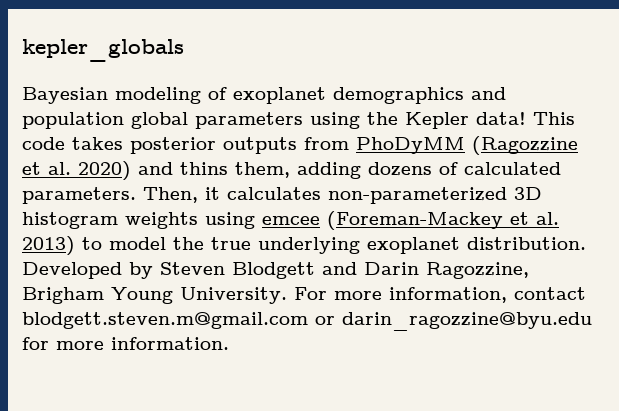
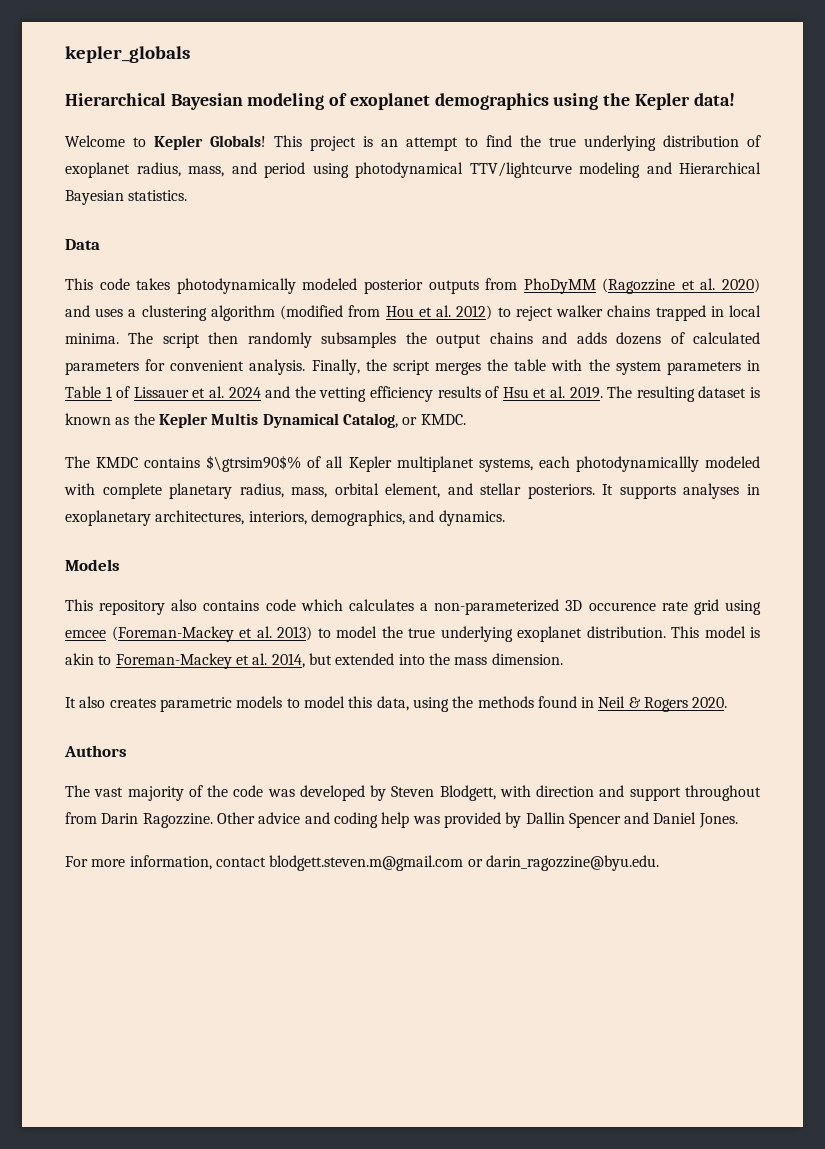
(184, 50) none -> [65,93,166,106] Hierarchical
[471,87,506,100] [22,112,303,129] and population global parameters -> (549, 101) none
(526, 118) none -> [65,135,761,151] [65,162,761,178] [65,190,188,205] [65,239,100,250] // Welcome to Kepler Globals! This project is an attempt to find the true underlying distribution of exoplanet radius, mass, and period using photodynamical TTV/lightcurve modeling and Hierarchical Bayesian statistics. // Data //
(123, 143) none -> [176,278,358,294] photodynamically modeled
[180,162,561,179] [22,187,542,204] [22,212,198,229] thins them, adding dozens of calculated parameters. Then, it calculates non-parameterized 3D histogram weights -> [95,305,762,321] [65,332,760,348] [65,359,760,375] [65,386,761,402] [65,413,466,428] [65,455,760,472] [64,483,761,499] [65,510,505,526] [65,559,120,571] [65,599,719,615] uses a clustering algorithm (modified from Hou et al. 2012) to reject walker chains trapped in local minima. The script then randomly subsamples the output chains and adds dozens of calculated parameters for convenient analysis. Finally, the script merges the table with the system parameters in Table 1 of Lissauer et al. 2024 and the vetting efficiency results of Hsu et al. 2019. The resulting dataset is known as the Kepler Multis Dynamical Catalog, or KMDC. // The KMDC contains $\gtrsim90$% of all Kepler multiplanet systems, each photodynamicallly modeled with complete planetary radius, mass, orbital element, and stellar posteriors. It supports analyses in exoplanetary architectures, interiors, demographics, and dynamics. // Models // This repository also contains code which calculates a non-parameterized 3D occurence rate grid
[22,262,529,279] [22,287,287,304] Developed by Steven Blodgett and Darin Ragozzine, Brigham Young University. -> [671,626,760,638] [65,653,563,669] [65,696,728,712] [64,745,127,757] [65,785,761,801] [65,812,738,828] This model is akin to Foreman-Mackey et al. 2014, but extended into the mass dimension. // It also creates parametric models to model this data, using the methods found in Neil & Rogers 2020. // Authors // The vast majority of the code was developed by Steven Blodgett, with direction and support throughout from Darin Ragozzine. Other advice and coding help was provided by Dallin Spencer and Daniel Jones. //
[342,312,592,331] [22,337,229,350] darin_ragozzine@byu.edu for more information. -> [485,855,659,871] darin_ragozzine@byu.edu.

